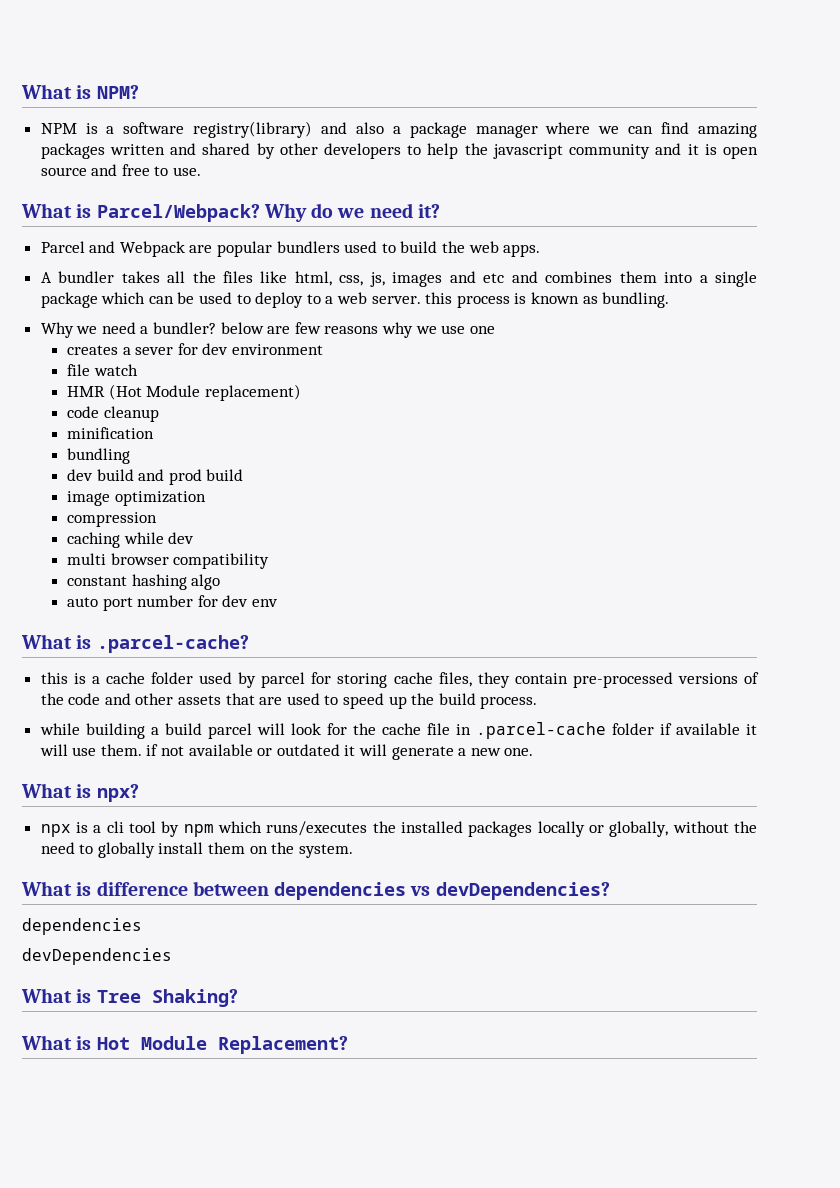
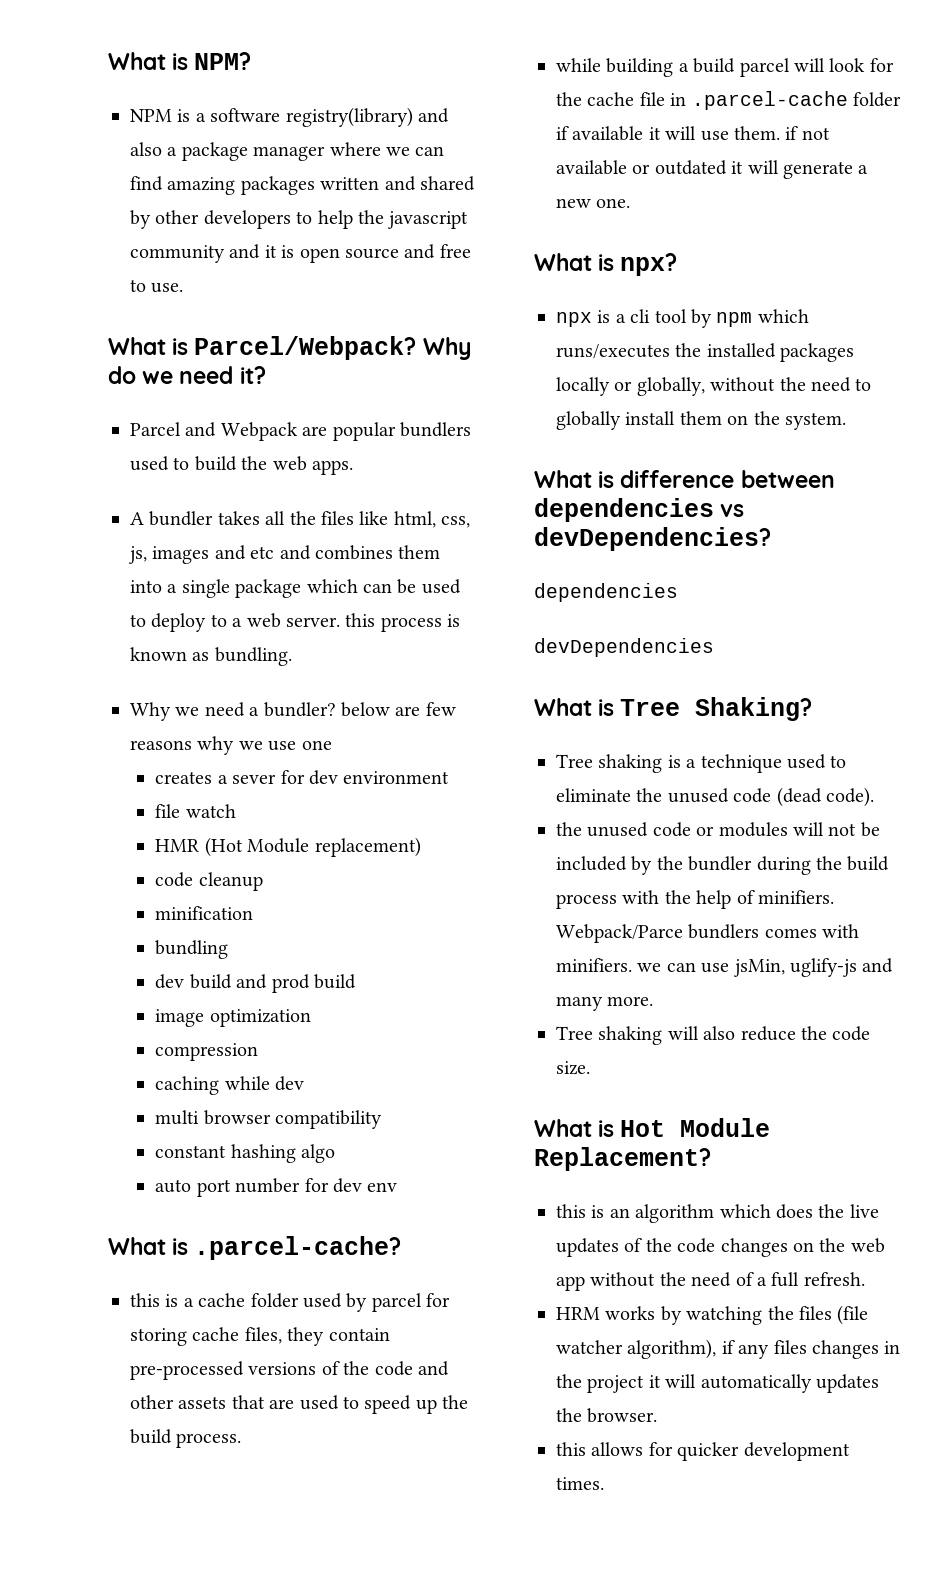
(238, 998) none -> [556,754,847,773] [556,787,874,807] [556,822,880,837] [556,856,890,875] [556,890,834,909] [556,924,860,943] [556,958,894,977] [556,996,654,1011] [556,1026,871,1045] [556,1061,590,1075] // Tree shaking is a technique used to eliminate the unused code (dead code). // the unused code or modules will not be included by the bundler during the build process with the help of minifiers. Webpack/Parce bundlers comes with minifiers. we can use jsMin, uglify-js and many more. // Tree shaking will also reduce the code size.
(348, 1045) none -> [556,1204,879,1223] [556,1238,885,1257] [556,1272,865,1291] [556,1305,869,1325] [556,1339,901,1359] [556,1374,879,1393] [556,1408,658,1423] [556,1442,850,1461] [556,1477,604,1490] // this is an algorithm which does the live updates of the code changes on the web app without the need of a full refresh. // HRM works by watching the files (file watcher algorithm), if any files changes in the project it will automatically updates the browser. // this allows for quicker development times.

